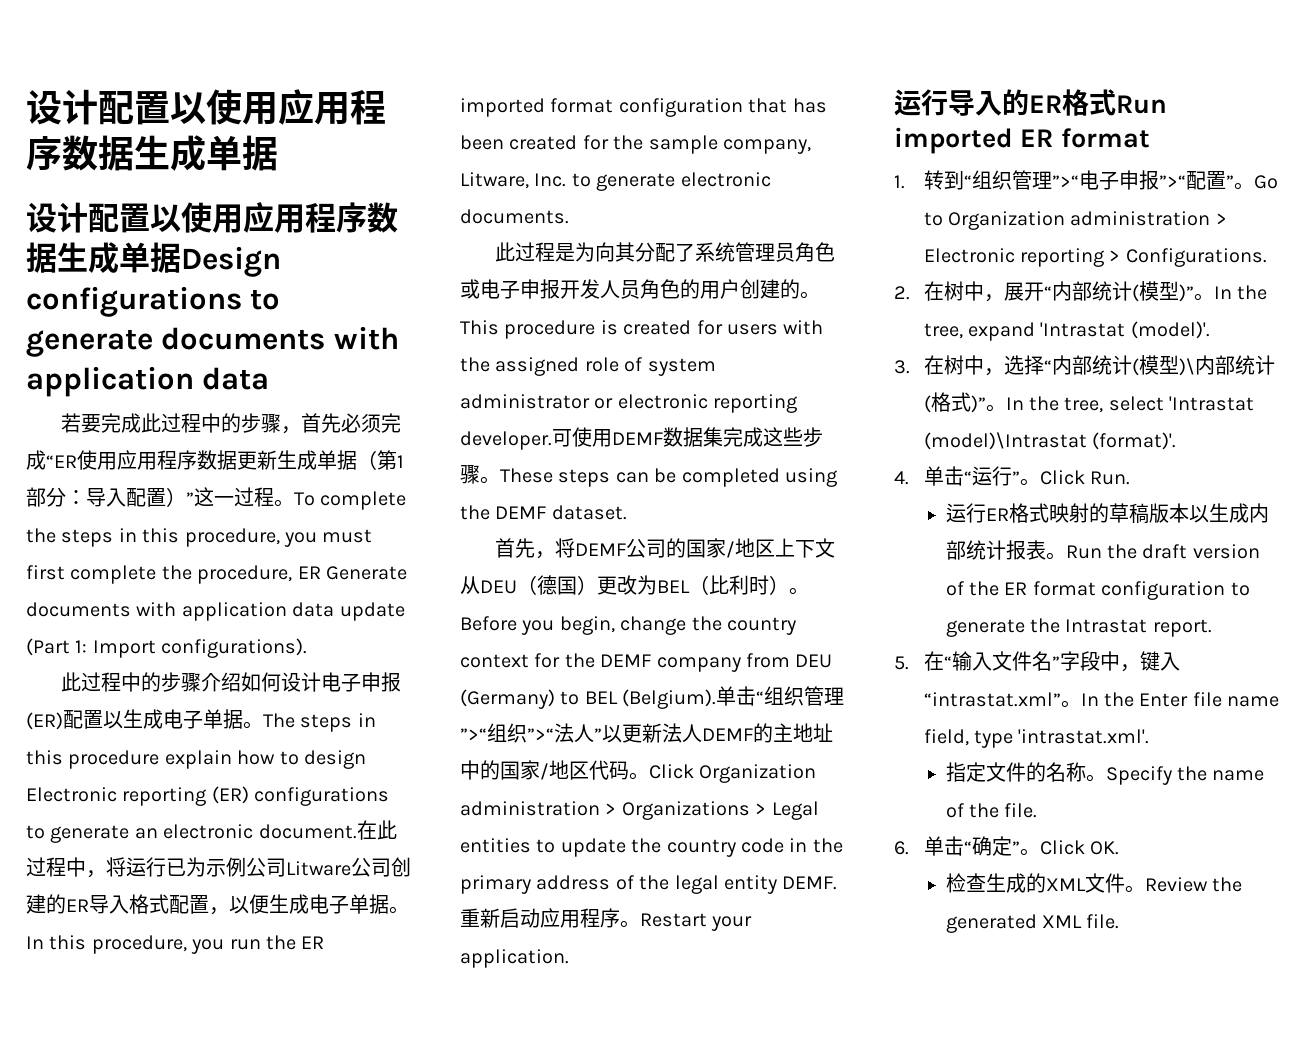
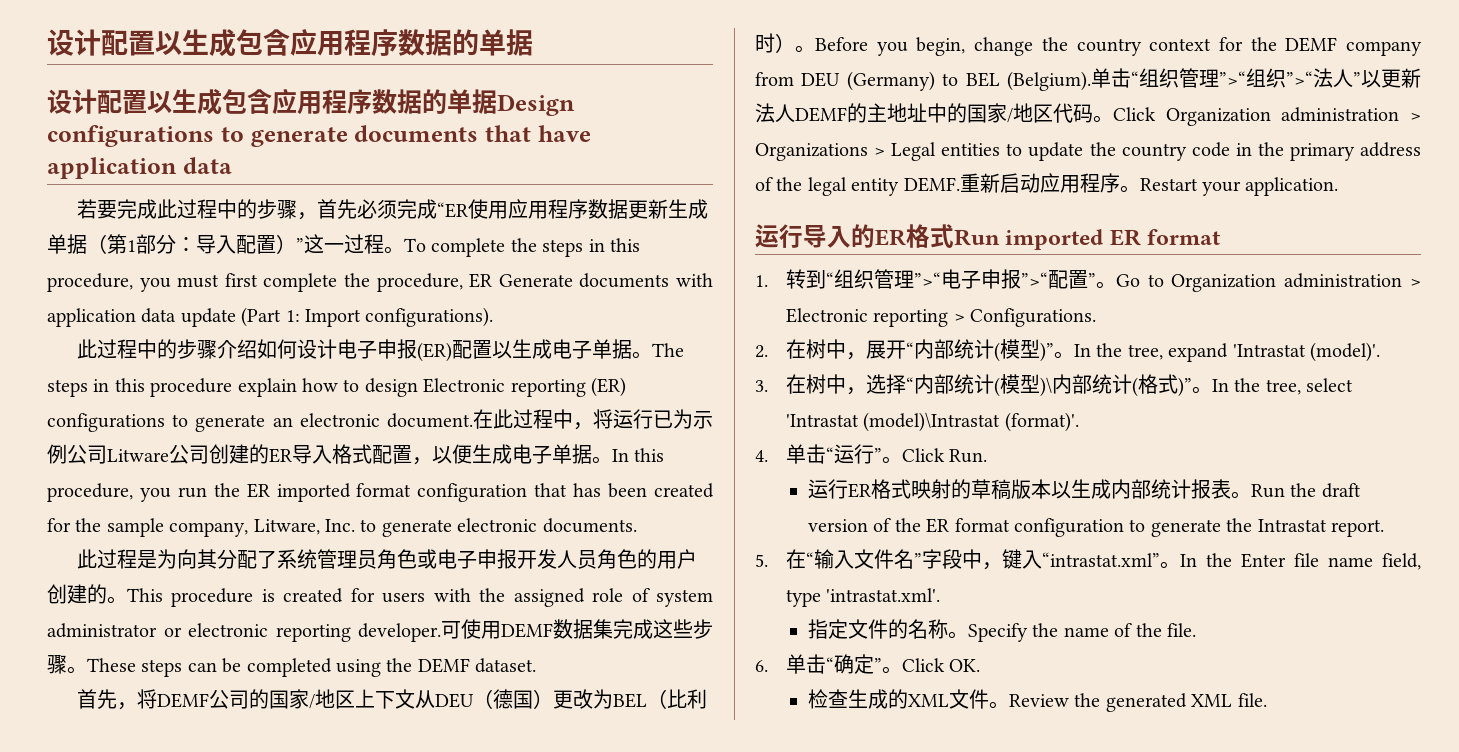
[26,89,386,125] [26,135,206,171] 设计配置以使用应用程序数据生成 -> [47,29,479,57] 设计配置以生成包含应用程序数据的
[181,202,398,233] [26,242,119,273] 使用应用程序数据生成 -> [172,88,447,115] 生成包含应用程序数据的
[333,326,399,350] with -> [485,125,591,142] that have

